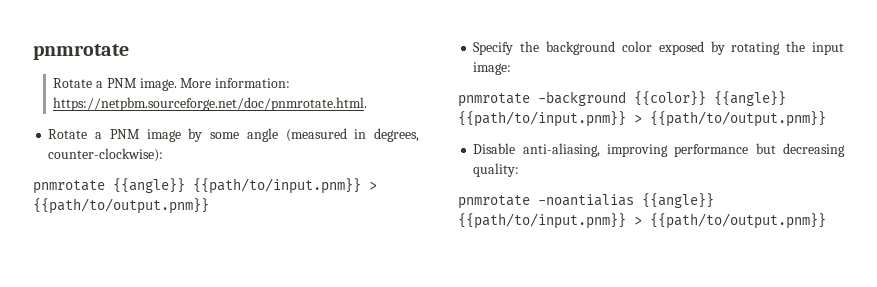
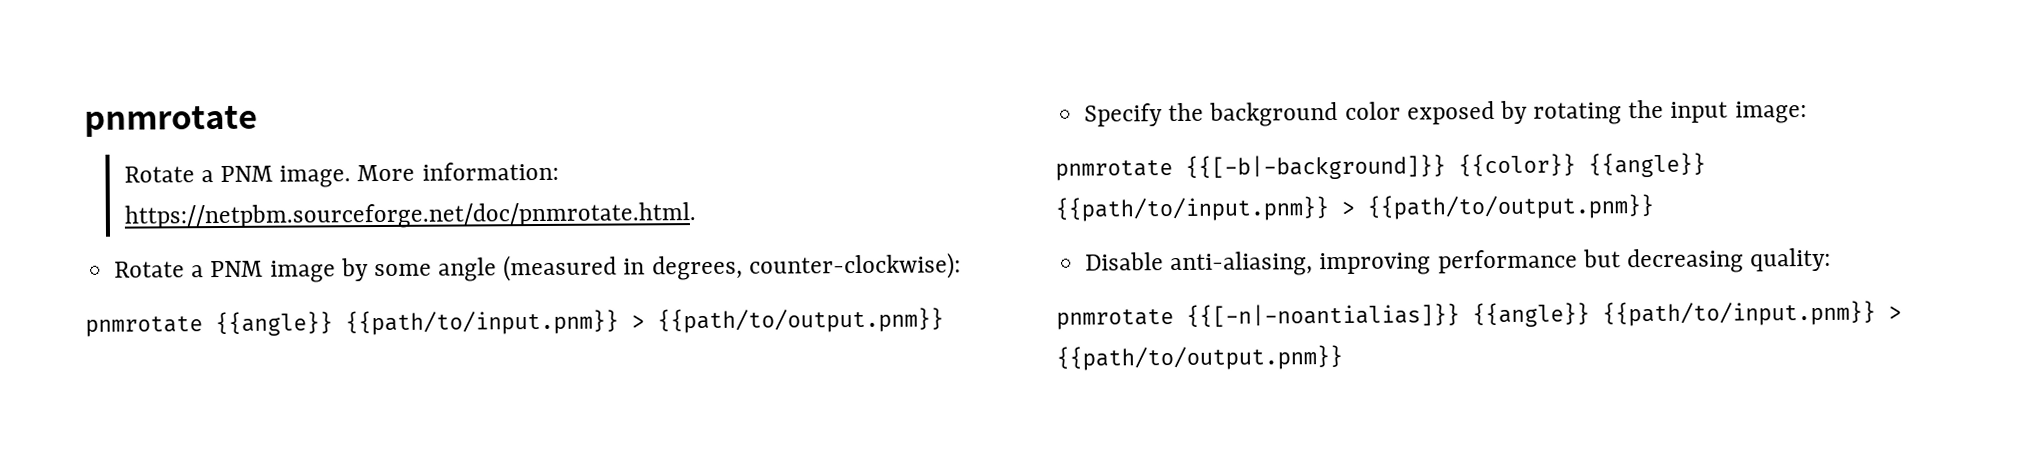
[538,91,626,106] -background -> [1185,154,1446,180] {{[-b|-background]}}
[538,194,634,206] -noantialias -> [1186,303,1460,327] {{[-n|-noantialias]}}

